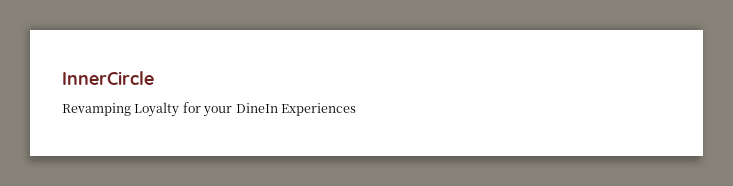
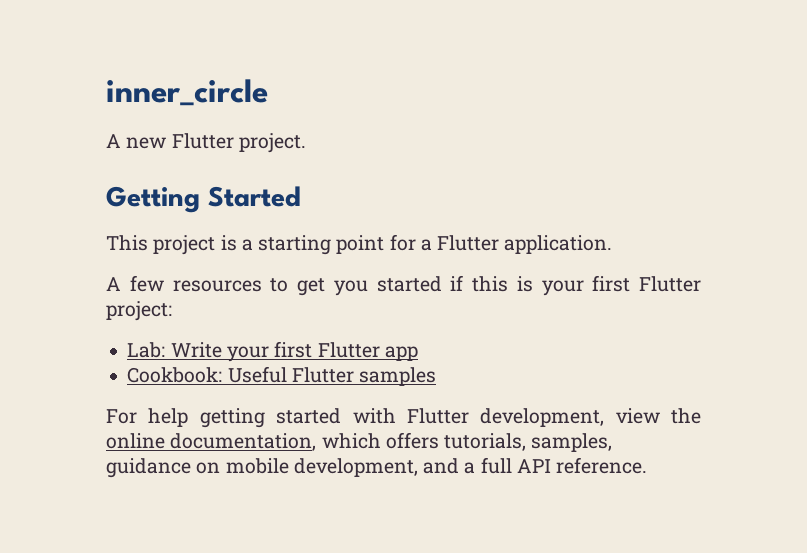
[62,71,154,85] [62,102,356,117] InnerCircle // Revamping Loyalty for your DineIn Experiences -> [106,79,268,106] [106,133,306,153] [106,186,301,213] [106,234,613,255] [106,275,701,296] [106,301,172,321] [127,341,418,362] [127,366,437,386] [106,408,701,428] [106,432,613,452] [106,457,648,478] inner_circle // A new Flutter project. // Getting Started // This project is a starting point for a Flutter application. // A few resources to get you started if this is your first Flutter project: // Lab: Write your first Flutter app // Cookbook: Useful Flutter samples // For help getting started with Flutter development, view the online documentation, which offers tutorials, samples, guidance on mobile development, and a full API reference.

